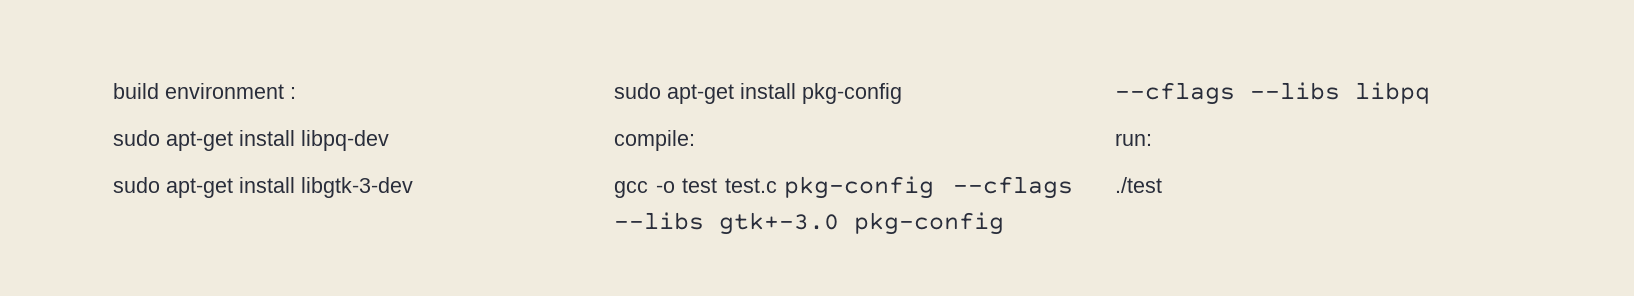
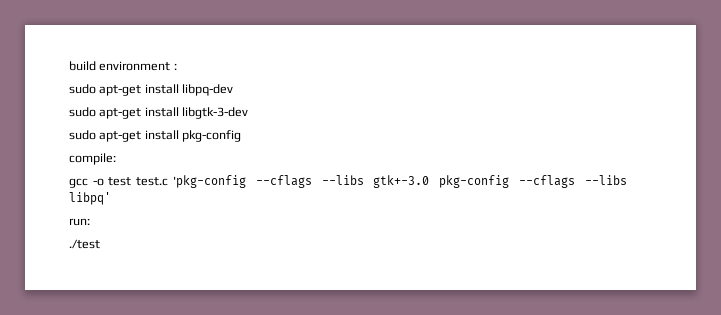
[784,176,935,199] pkg-config -> [172,175,246,188] 'pkg-config
[1355,82,1430,104] libpq -> [69,192,111,205] libpq'

